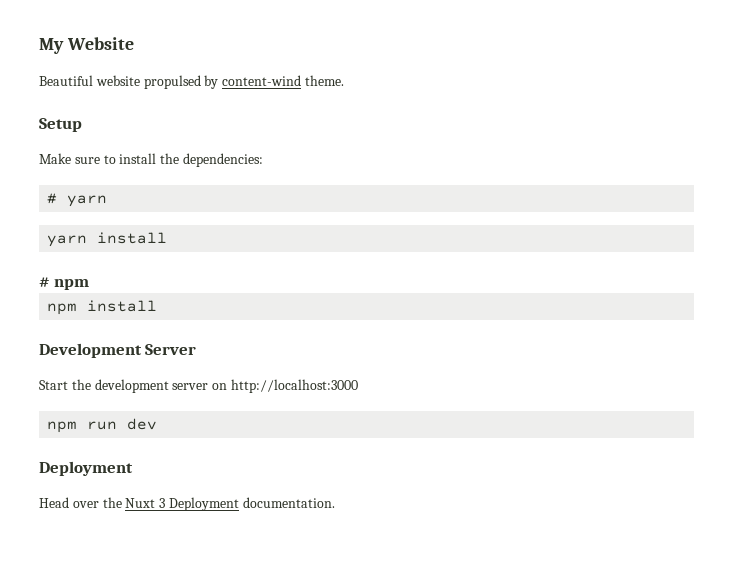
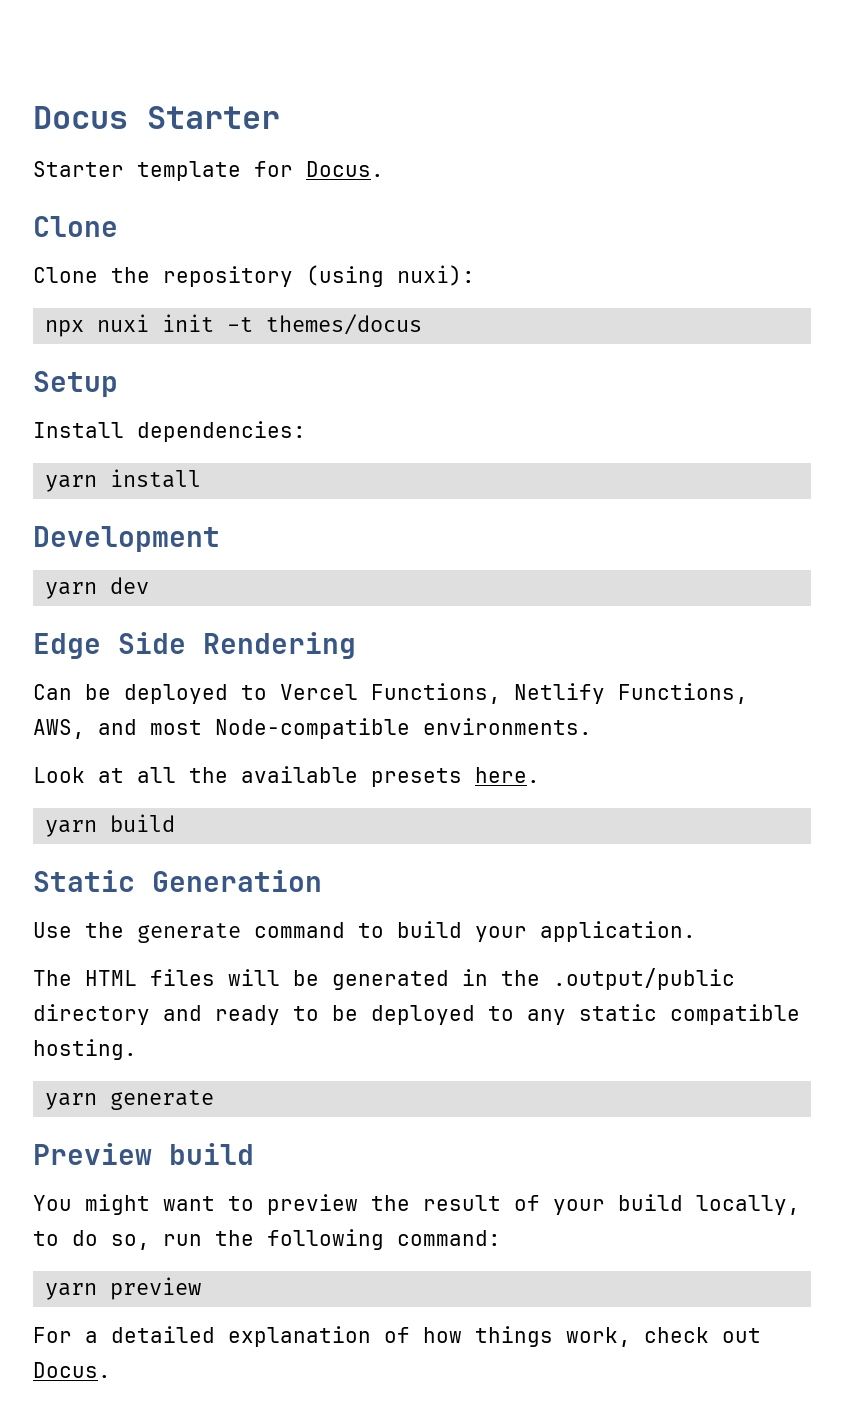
[39,37,134,54] [39,75,344,89] [39,118,82,132] [39,153,180,164] My Website // Beautiful website propulsed by content-wind theme. // Setup // Make sure to install the -> [33,106,280,129] [33,161,384,181] [33,216,118,237] [33,265,475,287] [45,314,423,337] [33,371,118,397] [33,422,124,438] Docus Starter // Starter template for Docus. // Clone // Clone the repository (using nuxi): // npx nuxi init -t themes/docus // Setup // Install
[47,193,108,207] // # yarn -> (306, 431) none
[39,277,90,290] [47,300,158,315] [39,343,197,358] [39,379,358,393] [47,418,158,433] [39,461,133,476] [39,497,335,511] # npm // npm install // Development Server // Start the development server on http://localhost:3000 // npm run dev // Deployment // Head over the Nuxt 3 Deployment documentation. -> [33,526,220,552] [45,577,150,599] [33,632,356,659] [33,683,748,704] [33,718,592,739] [33,766,540,787] [45,814,176,837] [33,870,322,892] [33,921,696,943] [33,968,735,990] [33,1004,800,1025] [33,1039,137,1060] [45,1090,215,1110] [33,1143,254,1165] [33,1194,800,1215] [33,1229,501,1250] [45,1277,202,1300] [33,1326,761,1347] [33,1362,111,1378] Development // yarn dev // Edge Side Rendering // Can be deployed to Vercel Functions, Netlify Functions, AWS, and most Node-compatible environments. // Look at all the available presets here. // yarn build // Static Generation // Use the generate command to build your application. // The HTML files will be generated in the .output/public directory and ready to be deployed to any static compatible hosting. // yarn generate // Preview build // You might want to preview the result of your build locally, to do so, run the following command: // yarn preview // For a detailed explanation of how things work, check out Docus.

